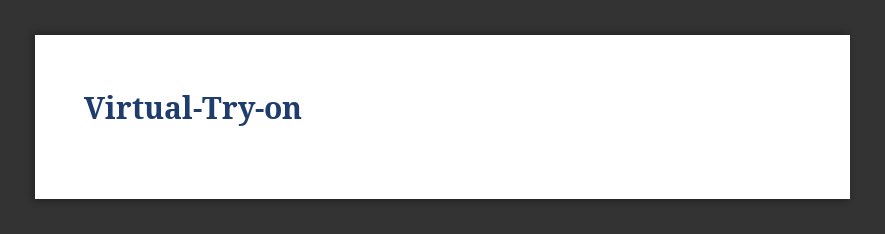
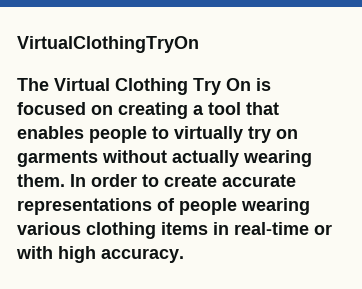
[84,95,302,126] Virtual-Try-on -> [17,36,199,53] [17,78,271,95] [17,102,279,119] [17,126,298,143] [17,150,312,167] [17,174,296,187] [17,198,310,215] [17,222,332,239] [16,246,184,263] VirtualClothingTryOn // The Virtual Clothing Try On is focused on creating a tool that enables people to virtually try on garments without actually wearing them. In order to create accurate representations of people wearing various clothing items in real-time or with high accuracy.

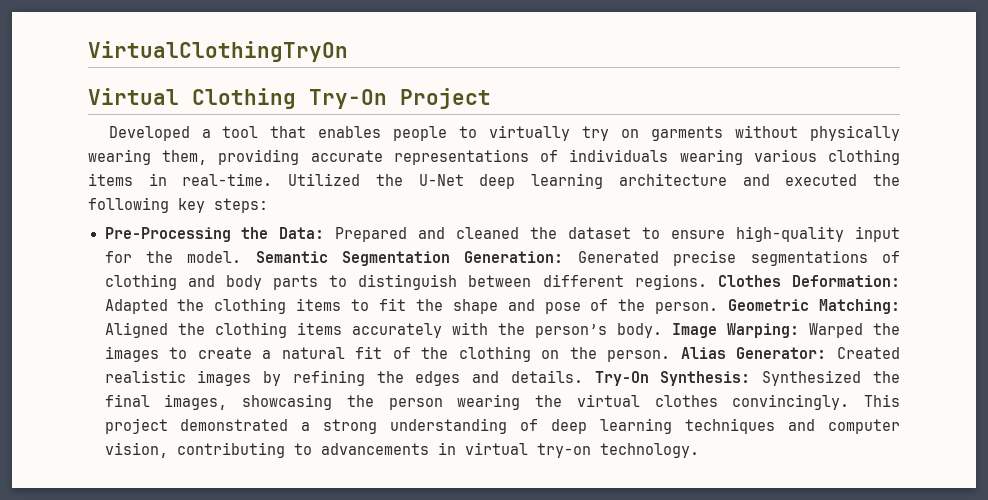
[17,78,49,91] The -> (348, 51) none
[193,78,271,95] [17,102,188,119] Try On is focused on creating -> [309,88,491,109] [108,126,190,141] Try-On Project // Developed
[172,150,312,167] [17,174,217,187] actually wearing them. In order to create -> [810,125,900,141] [88,149,300,165] physically wearing them, providing
[179,198,237,215] people -> [569,149,669,162] individuals
[234,222,332,235] [16,246,184,263] real-time or with high accuracy. -> [182,173,901,189] [88,197,268,213] [104,226,901,242] [104,250,901,266] [104,274,900,290] [104,298,900,314] [104,322,900,338] [104,346,901,362] [104,370,900,386] [104,394,900,410] [104,418,901,434] [104,442,699,458] real-time. Utilized the U-Net deep learning architecture and executed the following key steps: // Pre-Processing the Data: Prepared and cleaned the dataset to ensure high-quality input for the model. Semantic Segmentation Generation: Generated precise segmentations of clothing and body parts to distinguish between different regions. Clothes Deformation: Adapted the clothing items to fit the shape and pose of the person. Geometric Matching: Aligned the clothing items accurately with the person’s body. Image Warping: Warped the images to create a natural fit of the clothing on the person. Alias Generator: Created realistic images by refining the edges and details. Try-On Synthesis: Synthesized the final images, showcasing the person wearing the virtual clothes convincingly. This project demonstrated a strong understanding of deep learning techniques and computer vision, contributing to advancements in virtual try-on technology.

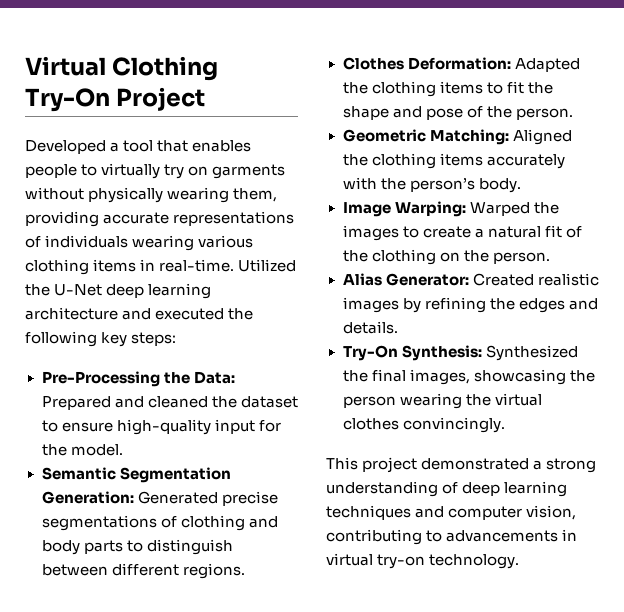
[88,41,348,62] VirtualClothingTryOn // -> (25, 66) none
(242, 257) none -> (123, 450) //
(707, 282) none -> (245, 571) //
(719, 308) none -> (573, 114) //
(662, 330) none -> (521, 185) //
(671, 356) none -> (550, 258) //
(583, 376) none -> (398, 327) //
(850, 402) none -> (505, 425) //

